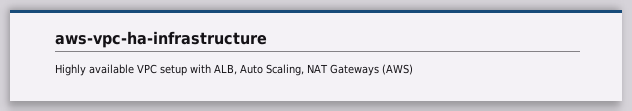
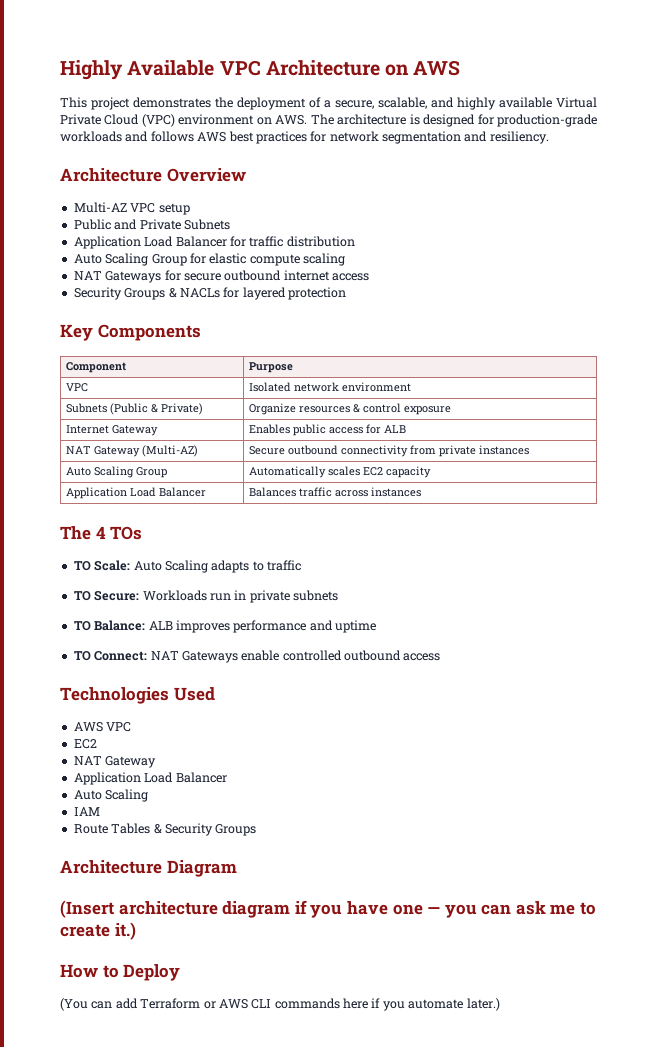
[55,31,267,48] [55,64,413,76] aws-vpc-ha-infrastructure // Highly available VPC setup with ALB, Auto Scaling, NAT Gateways (AWS) -> [60,60,461,80] [60,97,597,110] [60,114,597,127] [60,131,549,144] [60,168,246,182] [73,202,190,215] [73,219,230,230] [73,236,355,249] [73,253,345,266] [73,270,369,283] [73,287,346,300] [60,324,201,341] [65,362,126,373] [248,362,293,373] [65,383,88,392] [248,382,411,392] [65,403,203,415] [248,403,451,415] [65,425,158,436] [248,424,406,436] [65,445,198,457] [248,445,529,457] [65,466,167,478] [248,466,431,478] [65,487,206,499] [248,487,421,497] [60,526,143,540] [73,560,301,573] [73,590,338,603] [73,620,376,633] [73,650,441,663] [60,687,215,704] [73,722,132,732] [73,739,97,749] [73,756,157,768] [73,772,227,785] [73,789,149,802] [73,807,100,816] [73,823,257,836] [60,860,237,877] [60,900,597,918] [60,922,136,940] [60,964,181,981] [60,998,500,1011] Highly Available VPC Architecture on AWS // This project demonstrates the deployment of a secure, scalable, and highly available Virtual Private Cloud (VPC) environment on AWS. The architecture is designed for production-grade workloads and follows AWS best practices for network segmentation and resiliency. // Architecture Overview // Multi-AZ VPC setup // Public and Private Subnets // Application Load Balancer for traffic distribution // Auto Scaling Group for elastic compute scaling // NAT Gateways for secure outbound internet access // Security Groups & NACLs for layered protection // Key Components // Component | Purpose // VPC | Isolated network environment // Subnets (Public & Private) | Organize resources & control exposure // Internet Gateway | Enables public access for ALB // NAT Gateway (Multi-AZ) | Secure outbound connectivity from private instances // Auto Scaling Group | Automatically scales EC2 capacity // Application Load Balancer | Balances traffic across instances // The 4 TOs // TO Scale: Auto Scaling adapts to traffic // TO Secure: Workloads run in private subnets // TO Balance: ALB improves performance and uptime // TO Connect: NAT Gateways enable controlled outbound access // Technologies Used // AWS VPC // EC2 // NAT Gateway // Application Load Balancer // Auto Scaling // IAM // Route Tables & Security Groups // Architecture Diagram // (Insert architecture diagram if you have one — you can ask me to create it.) // How to Deploy // (You can add Terraform or AWS CLI commands here if you automate later.)

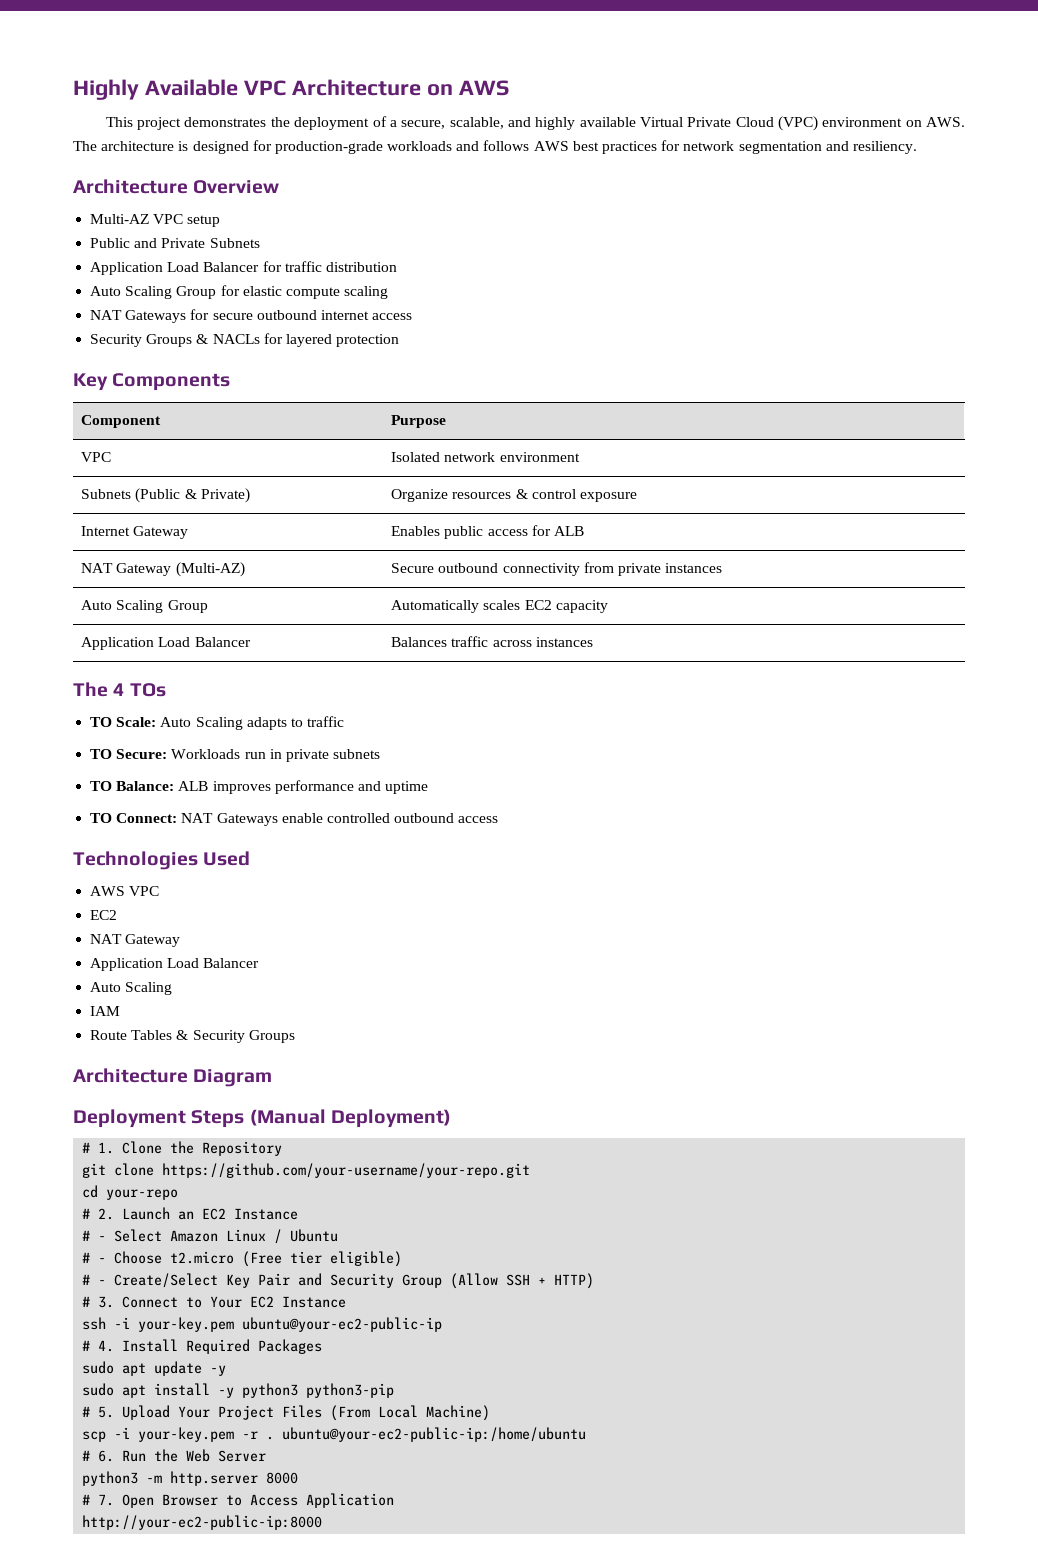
[60,900,597,918] [60,922,136,940] [60,964,181,981] [60,998,500,1011] (Insert architecture diagram if you have one — you can ask me to create it.) // How to Deploy // (You can add Terraform or AWS CLI commands here if you automate later.) -> [73,1109,451,1128] [82,1141,283,1156] [82,1163,531,1178] [82,1185,179,1200] [82,1207,299,1220] [82,1229,339,1244] [82,1251,403,1267] [82,1273,595,1289] [82,1296,347,1308] [82,1317,443,1332] [82,1339,323,1354] [82,1361,227,1376] [82,1383,395,1398] [82,1405,491,1421] [82,1427,587,1442] [82,1449,267,1462] [82,1471,299,1486] [82,1493,395,1508] [82,1515,323,1530] Deployment Steps (Manual Deployment) // # 1. Clone the Repository // git clone https://github.com/your-username/your-repo.git // cd your-repo // # 2. Launch an EC2 Instance // # - Select Amazon Linux / Ubuntu // # - Choose t2.micro (Free tier eligible) // # - Create/Select Key Pair and Security Group (Allow SSH + HTTP) // # 3. Connect to Your EC2 Instance // ssh -i your-key.pem ubuntu@your-ec2-public-ip // # 4. Install Required Packages // sudo apt update -y // sudo apt install -y python3 python3-pip // # 5. Upload Your Project Files (From Local Machine) // scp -i your-key.pem -r . ubuntu@your-ec2-public-ip:/home/ubuntu // # 6. Run the Web Server // python3 -m http.server 8000 // # 7. Open Browser to Access Application // http://your-ec2-public-ip:8000

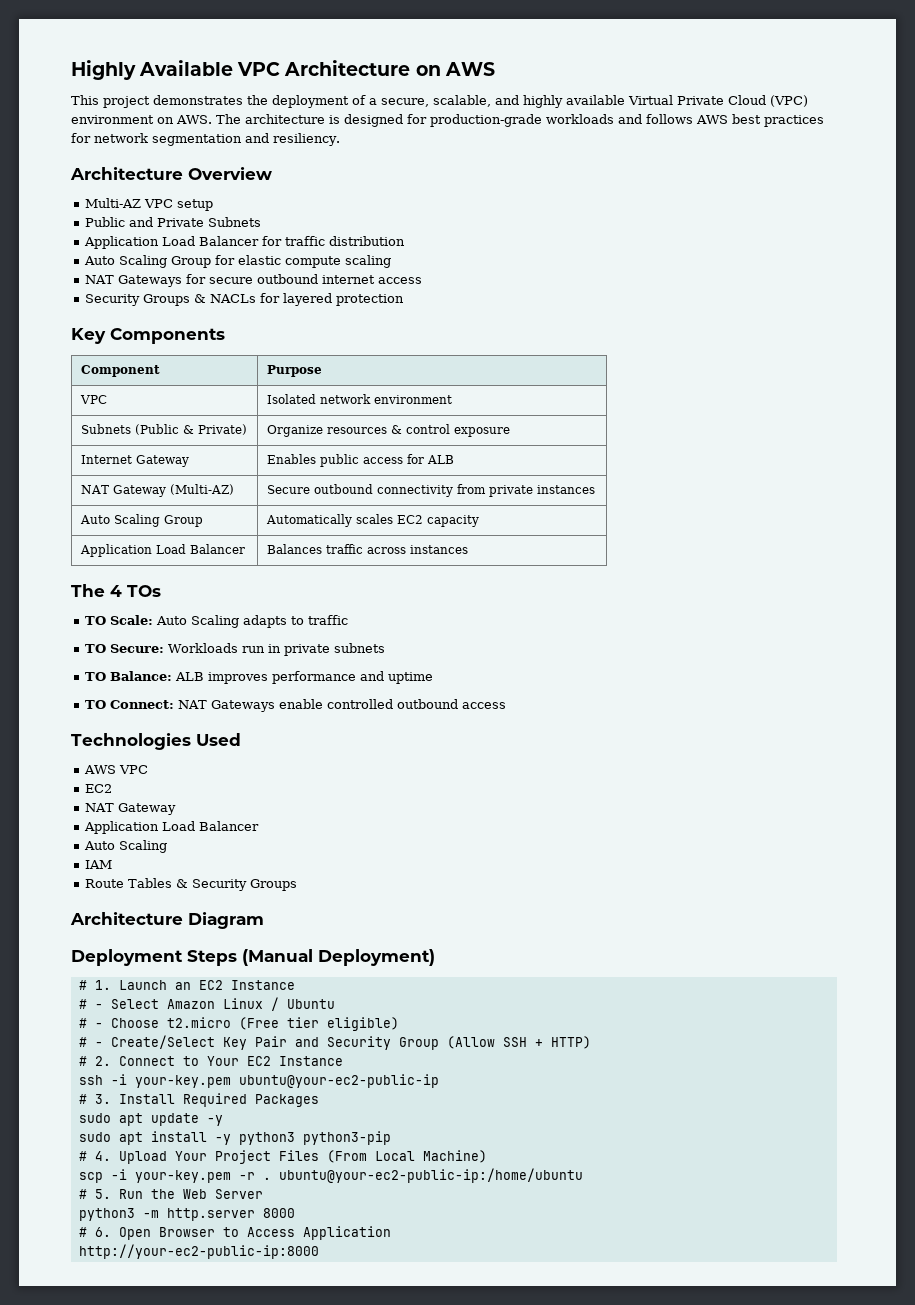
[122,1141,283,1156] [82,1163,531,1178] [82,1185,179,1200] [82,1208,115,1220] Clone the Repository // git clone https://github.com/your-username/your-repo.git // cd your-repo // # 2. -> (111, 985) none
[98,1296,115,1308] 3. -> [94,1056,111,1066] 2.
[98,1340,115,1352] 4. -> [94,1094,111,1104] 3.
[98,1406,115,1418] 5. -> [94,1151,111,1161] 4.
[98,1450,115,1462] 6. -> [94,1189,111,1199] 5.
[98,1494,115,1506] 7. -> [94,1227,111,1237] 6.

